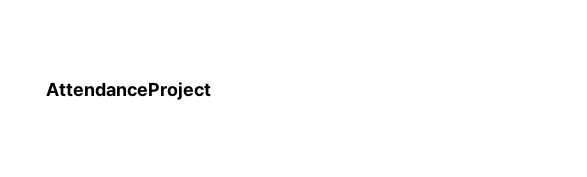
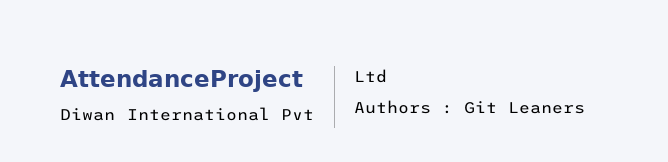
(211, 91) none -> [60,107,314,121] [354,69,387,83] [354,100,585,114] // Diwan International Pvt Ltd // Authors : Git Leaners

